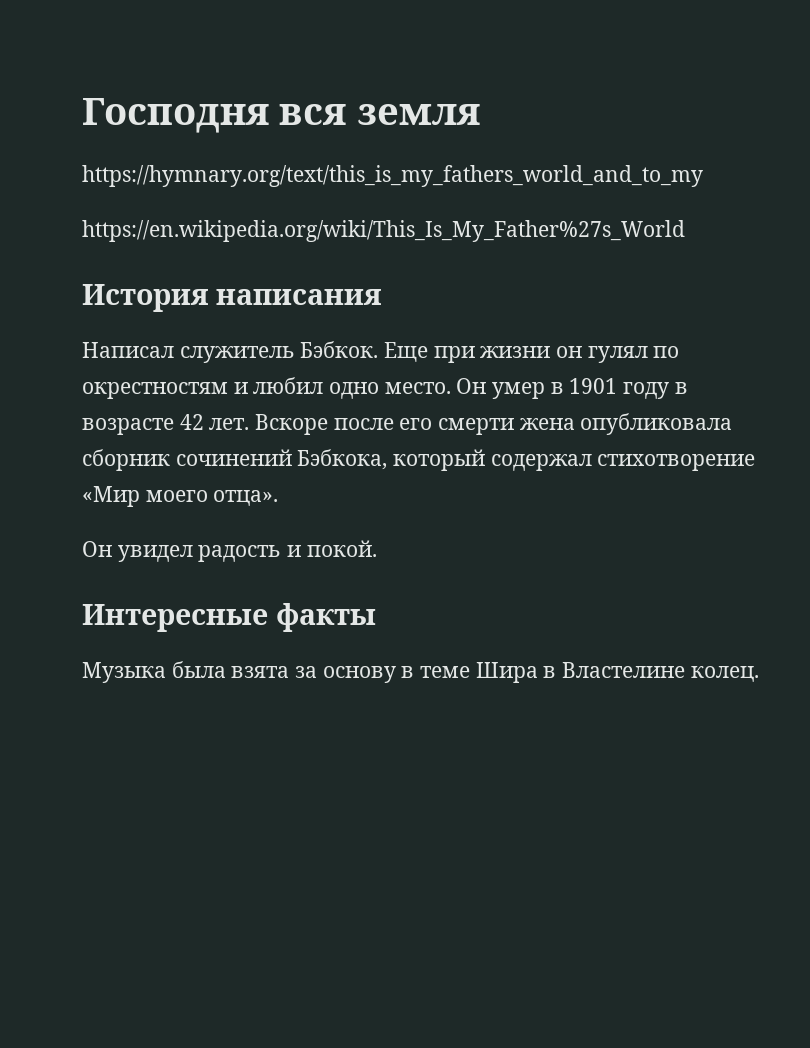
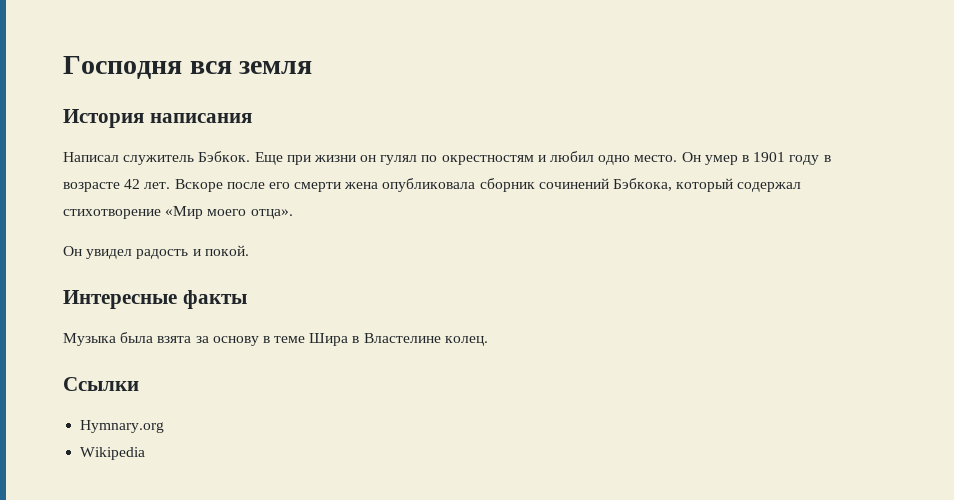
[82,165,703,187] [82,220,685,242] // https://hymnary.org/text/this_is_my_fathers_world_and_to_my // https://en.wikipedia.org/wiki/This_Is_My_Father%27s_World -> (313, 67) none
(759, 674) none -> [63,377,139,391] [80,420,165,433] [80,447,146,460] // Ссылки // Hymnary.org // Wikipedia

